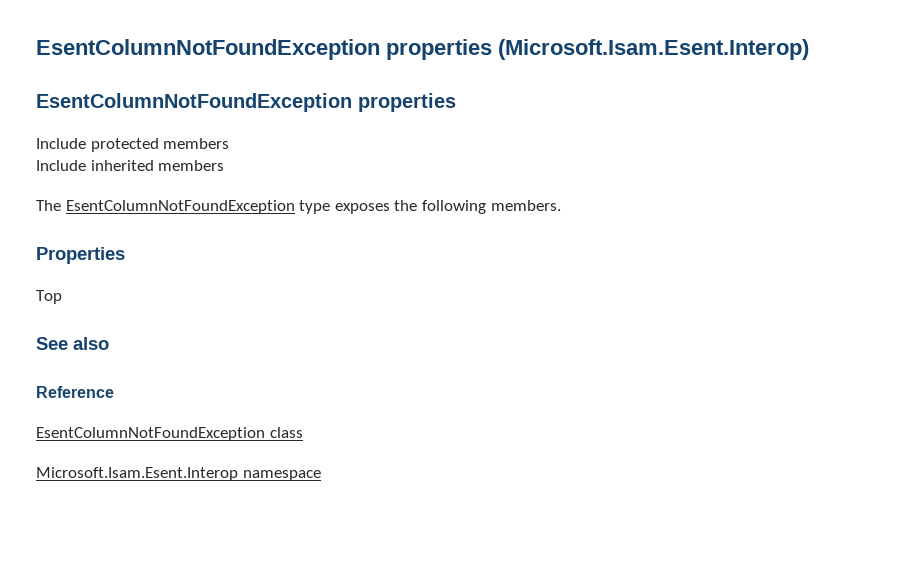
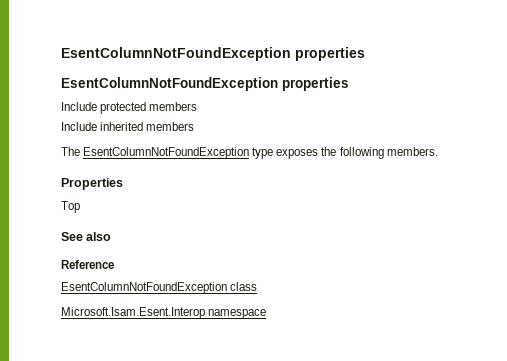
[36,39,809,60] EsentColumnNotFoundException properties (Microsoft.Isam.Esent.Interop) -> [61,47,365,61] EsentColumnNotFoundException properties

